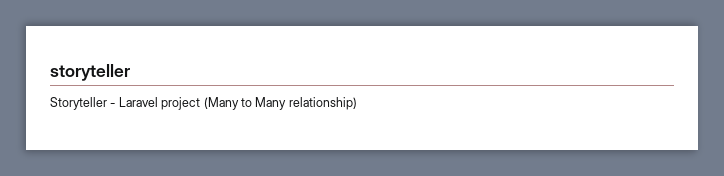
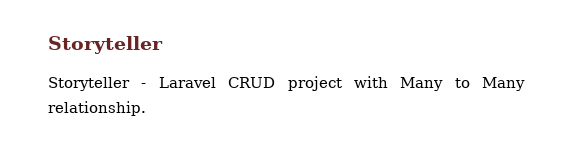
[50,64,130,81] storyteller -> [48,36,163,54] Storyteller
[161,97,239,110] project (Many -> [228,76,444,91] CRUD project with Many
[288,97,357,110] relationship) -> [48,101,146,116] relationship.

